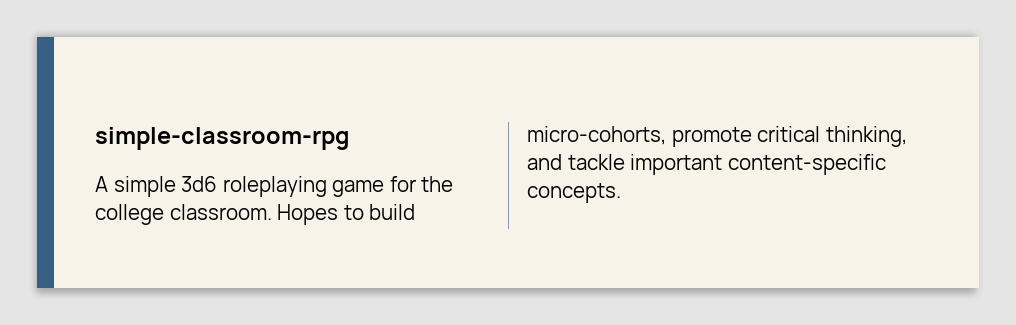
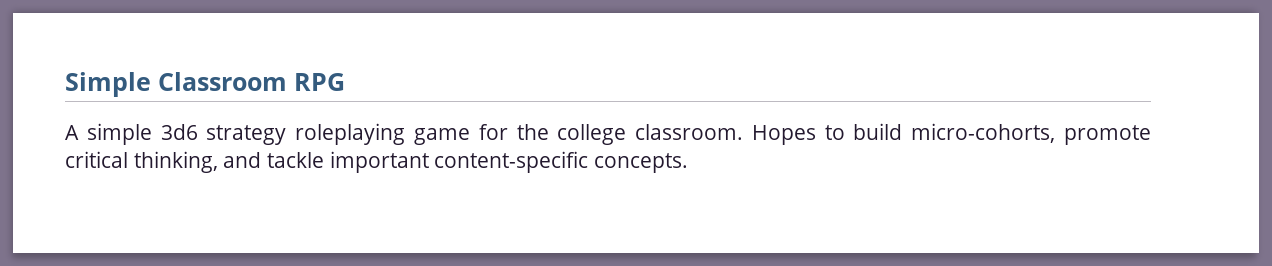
[95,127,349,150] simple-classroom-rpg -> [65,72,345,97] Simple Classroom RPG
(218, 184) none -> [206,125,287,145] strategy

